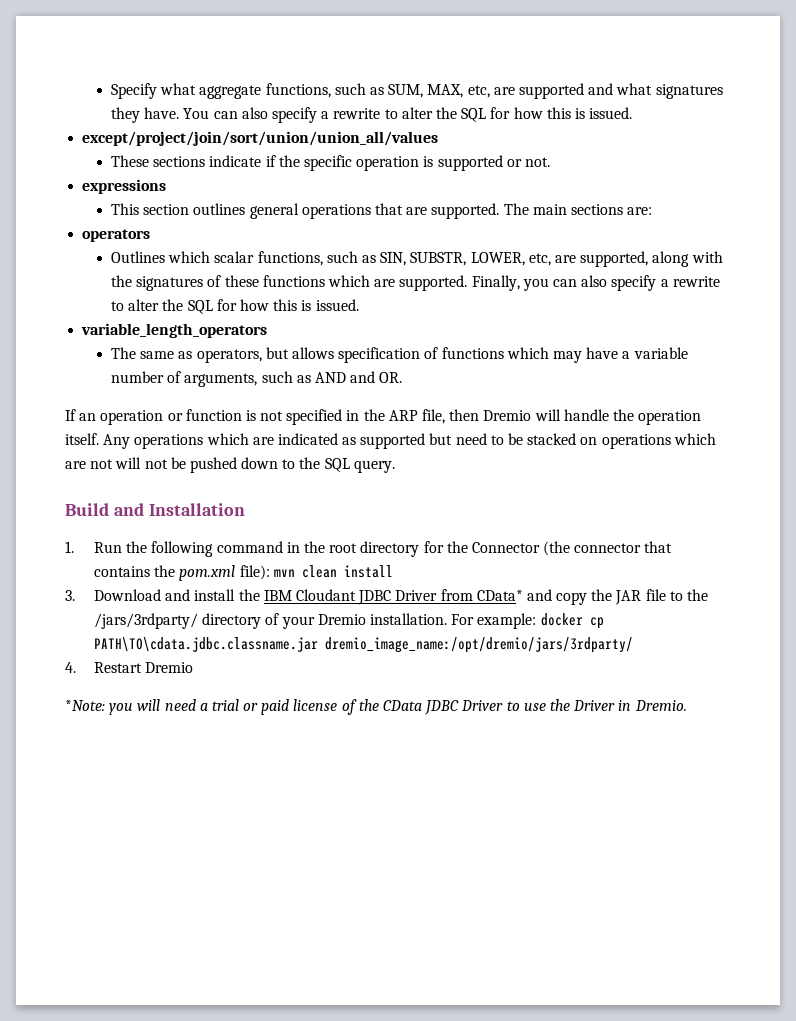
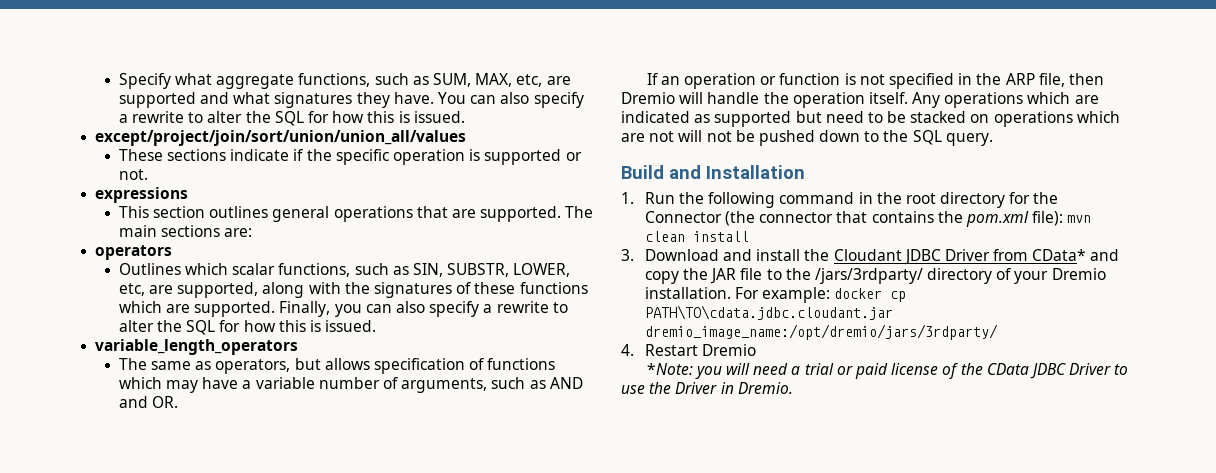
[263,590,292,601] IBM -> (830, 255) none
[94,637,319,652] PATH\TO\cdata.jdbc.classname.jar -> [644,305,893,320] PATH\TO\cdata.jdbc.cloudant.jar

